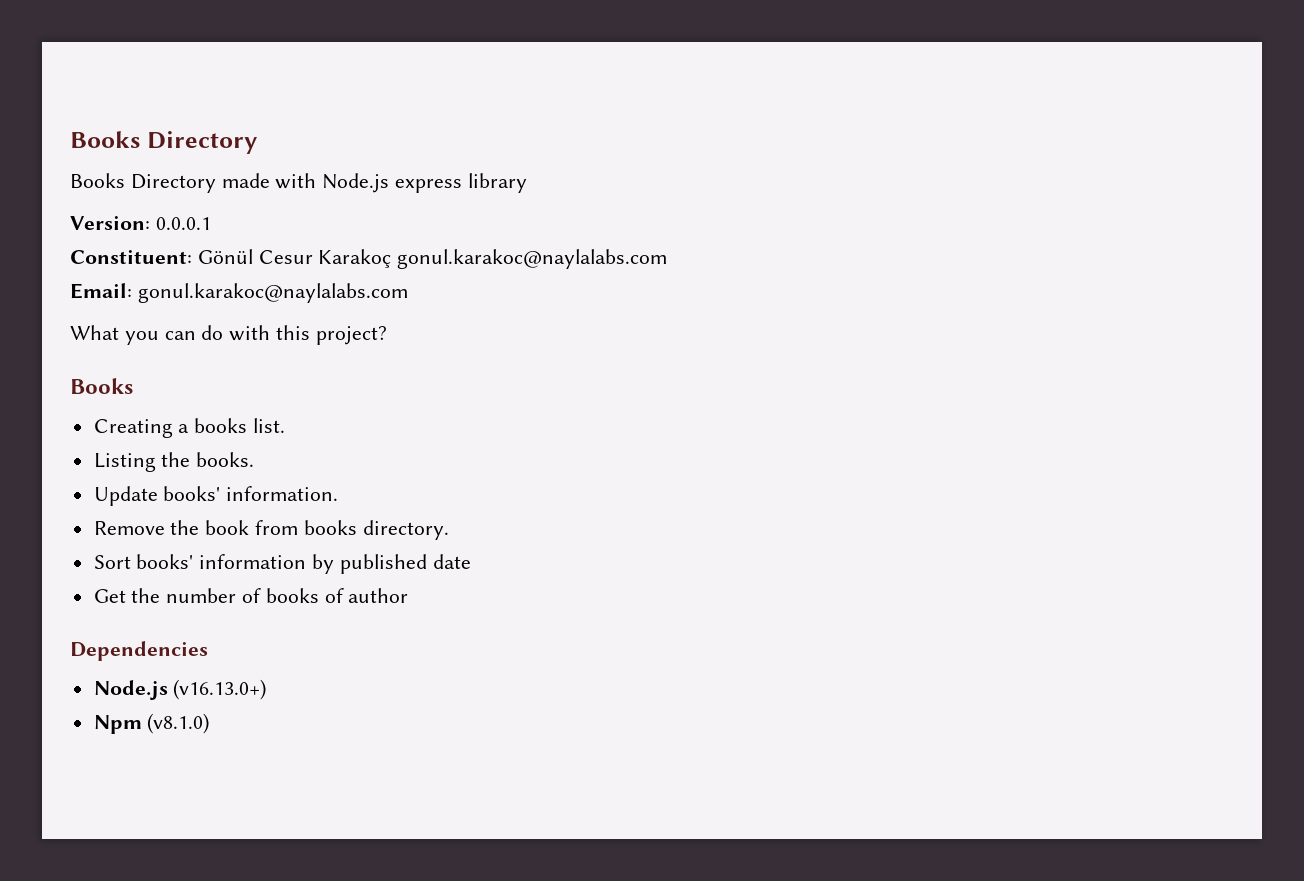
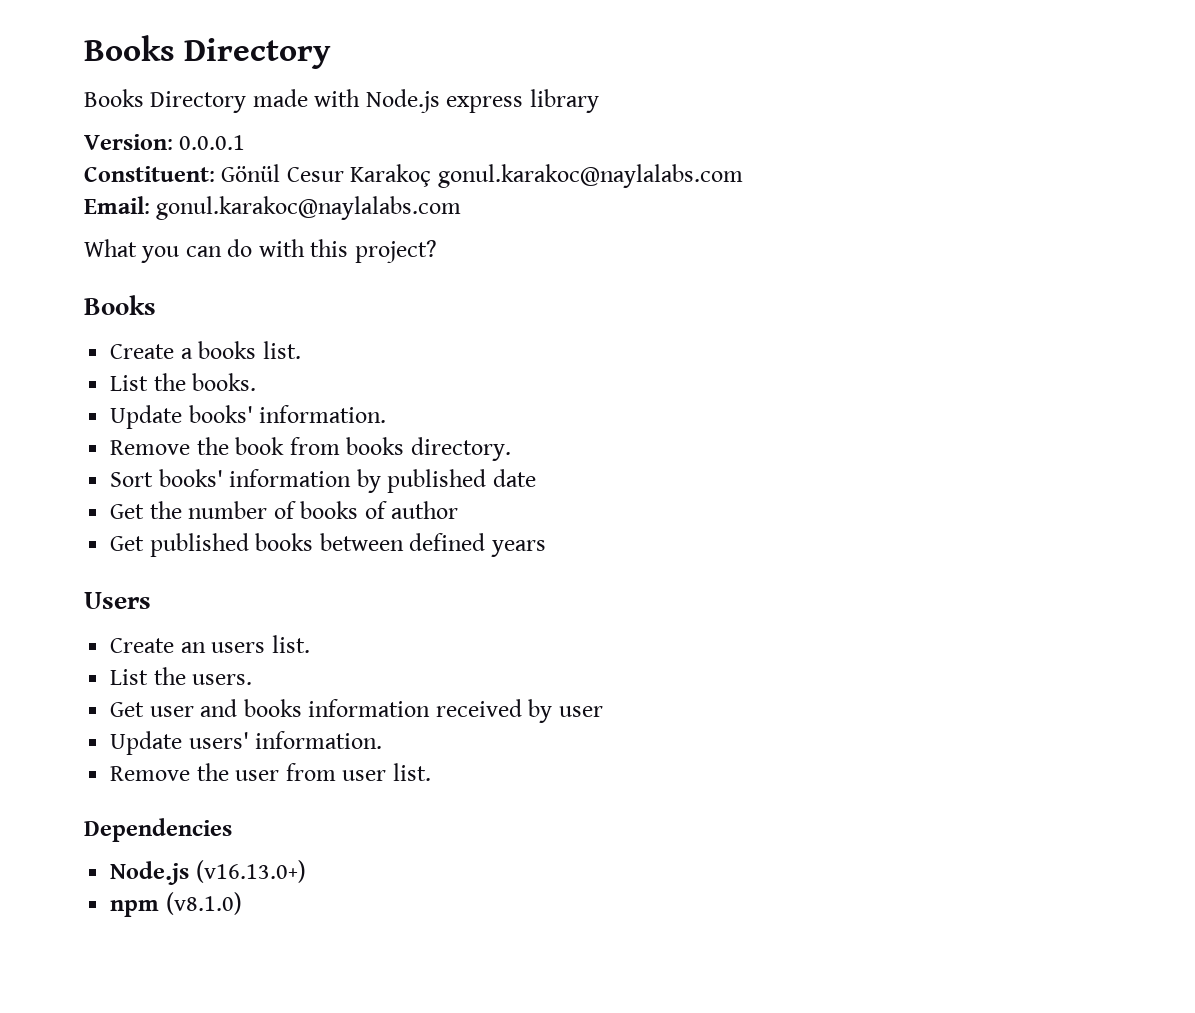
[93,419,173,438] Creating -> [110,344,175,359] Create
[93,453,156,472] Listing -> [110,375,149,391] List
(409, 595) none -> [110,533,546,557] [84,592,151,609] [110,635,310,653] [110,667,253,685] [110,699,603,723] [110,731,383,755] [110,763,431,781] // Get published books between defined years // Users // Create an users list. // List the users. // Get user and books information received by user // Update users' information. // Remove the user from user list.
[93,715,142,734] Npm -> [110,900,160,917] npm

